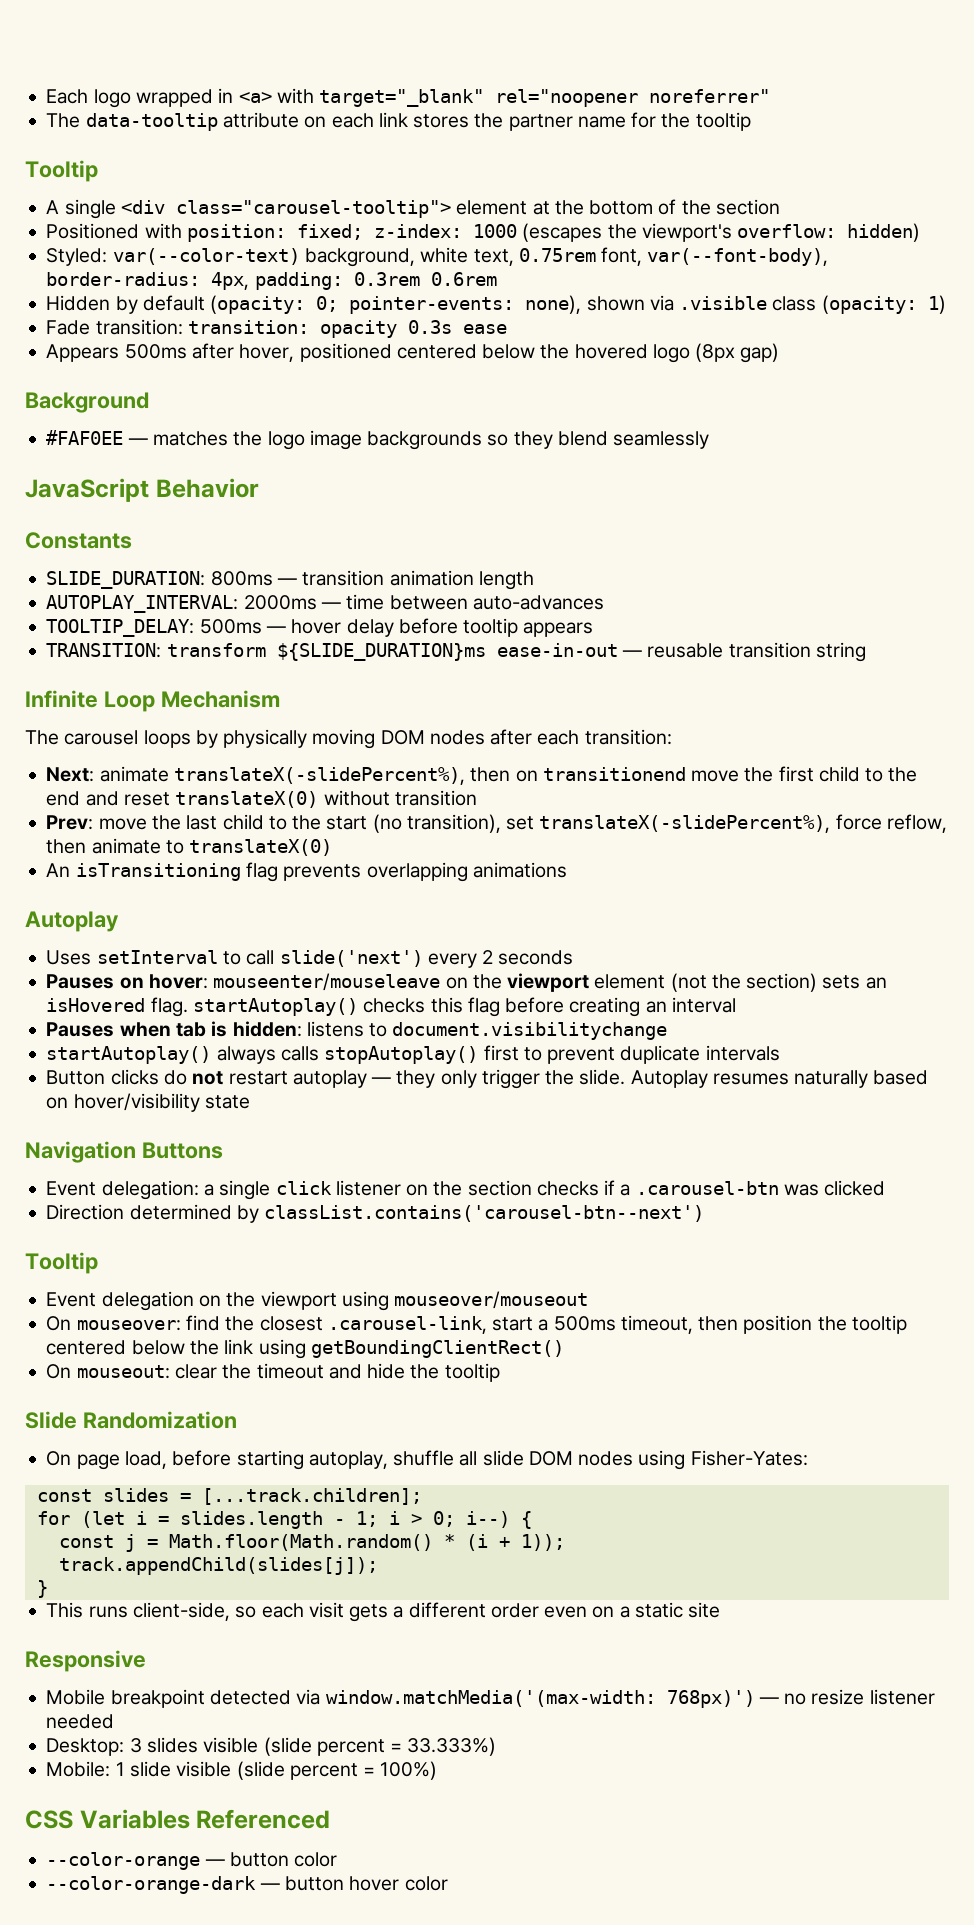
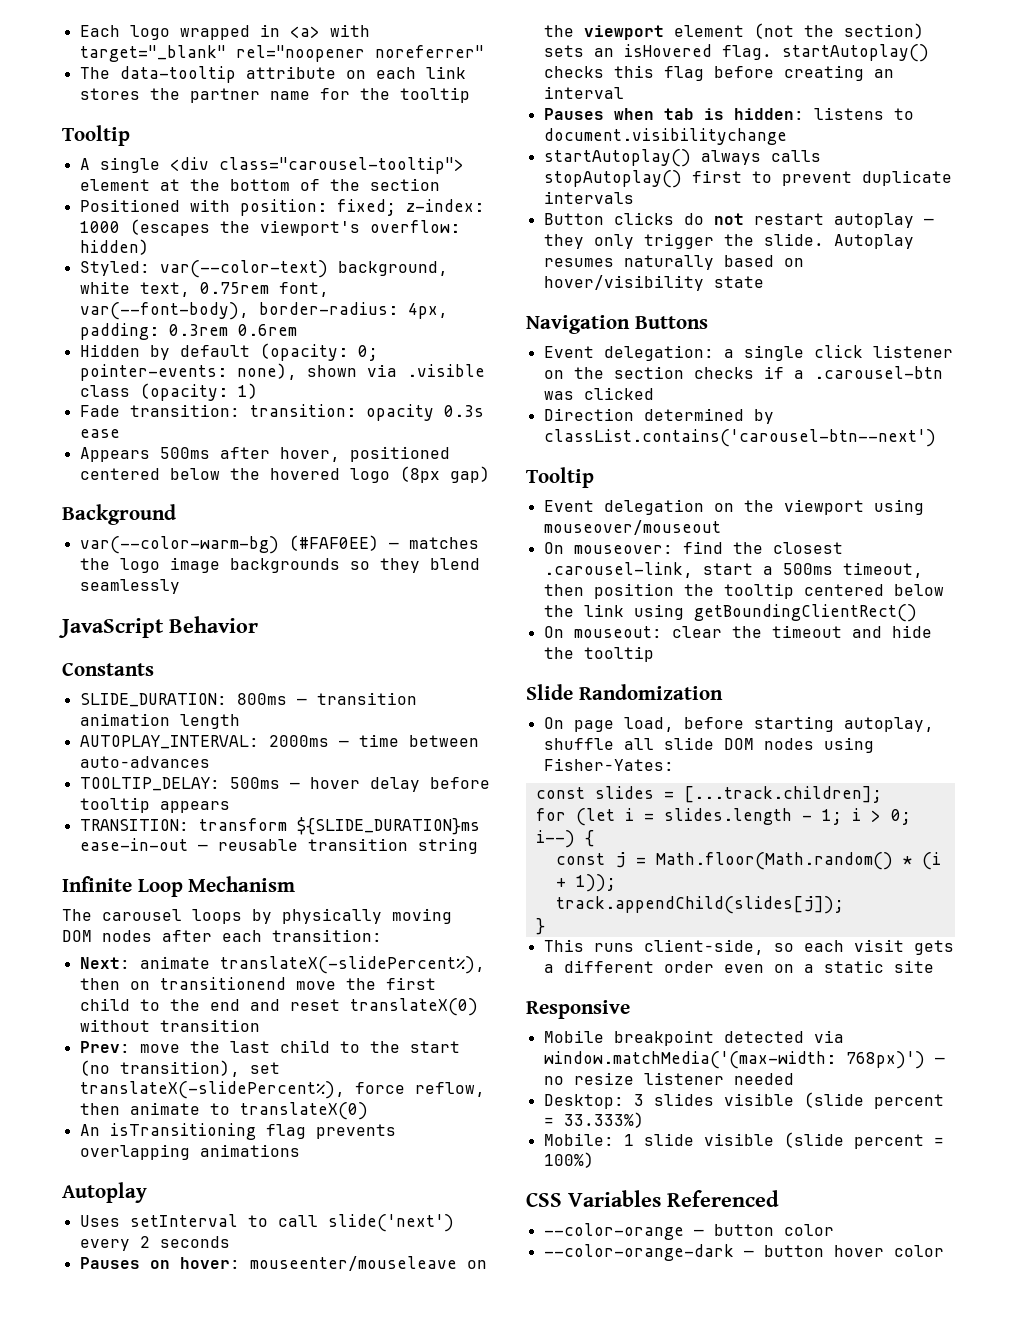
[46,430,124,445] #FAF0EE -> [79,535,379,554] var(--color-warm-bg) (#FAF0EE)

